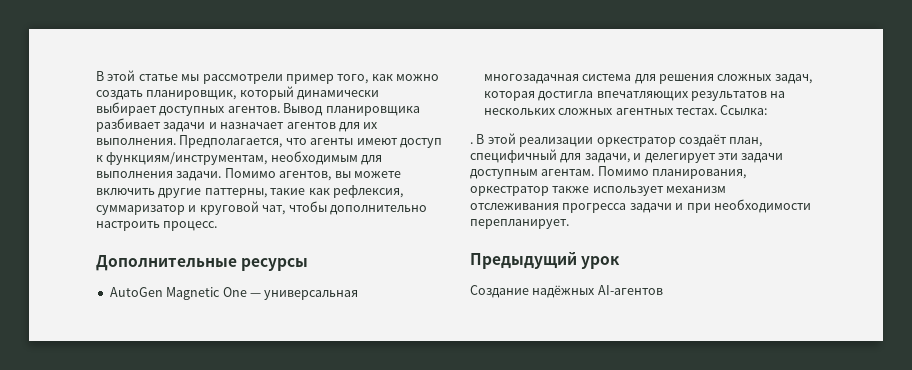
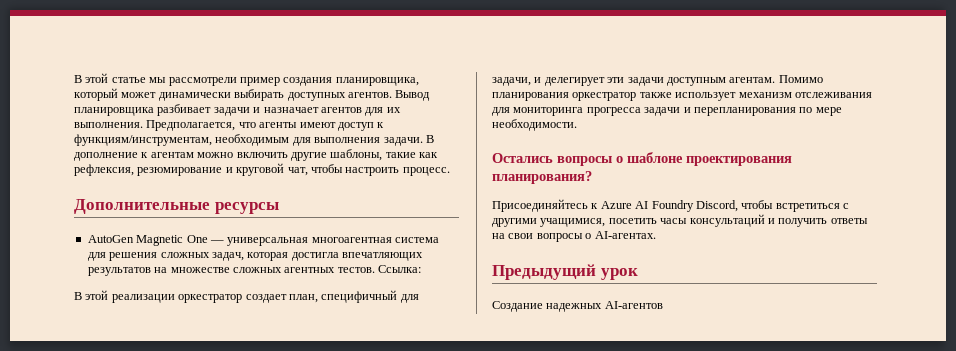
[337,74,439,84] [96,86,380,100] [96,102,157,116] того, как можно создать планировщик, который динамически выбирает -> [283,77,419,86] [74,88,285,101] создания планировщика, который может динамически выбирать
[224,168,401,181] Помимо агентов, вы можете -> [425,135,434,143] [74,152,234,161] В дополнение к агентам можно
[204,188,267,198] паттерны, -> [330,149,383,161] шаблоны,
[96,205,185,215] суммаризатор -> [137,167,223,176] резюмирование
[329,205,427,215] дополнительно -> (343, 168) none
[483,74,579,84] многозадачная -> [311,237,392,243] многоагентная
[483,108,556,115] нескольких -> [170,267,230,273] множестве
[675,108,717,115] тестах. -> [337,267,375,273] тестов.
[470,142,473,144] . -> (421, 269) none
[678,134,727,147] создаёт -> [245,294,287,303] создает
[652,169,747,179] планирования, -> [492,92,569,101] планирования
(559, 206) none -> [492,107,584,116] для мониторинга
[686,199,811,213] [470,219,569,229] при необходимости перепланирует. -> [693,107,842,116] [492,119,577,131] [492,152,792,166] [492,171,592,184] [492,199,849,212] [492,214,868,227] [492,231,656,242] перепланирования по мере необходимости. // Остались вопросы о шаблоне проектирования планирования? // Присоединяйтесь к Azure AI Foundry Discord, чтобы встретиться с другими учащимися, посетить часы консультаций и получить ответы на свои вопросы о AI-агентах.
[532,285,596,298] надёжных -> [546,303,603,312] надежных

